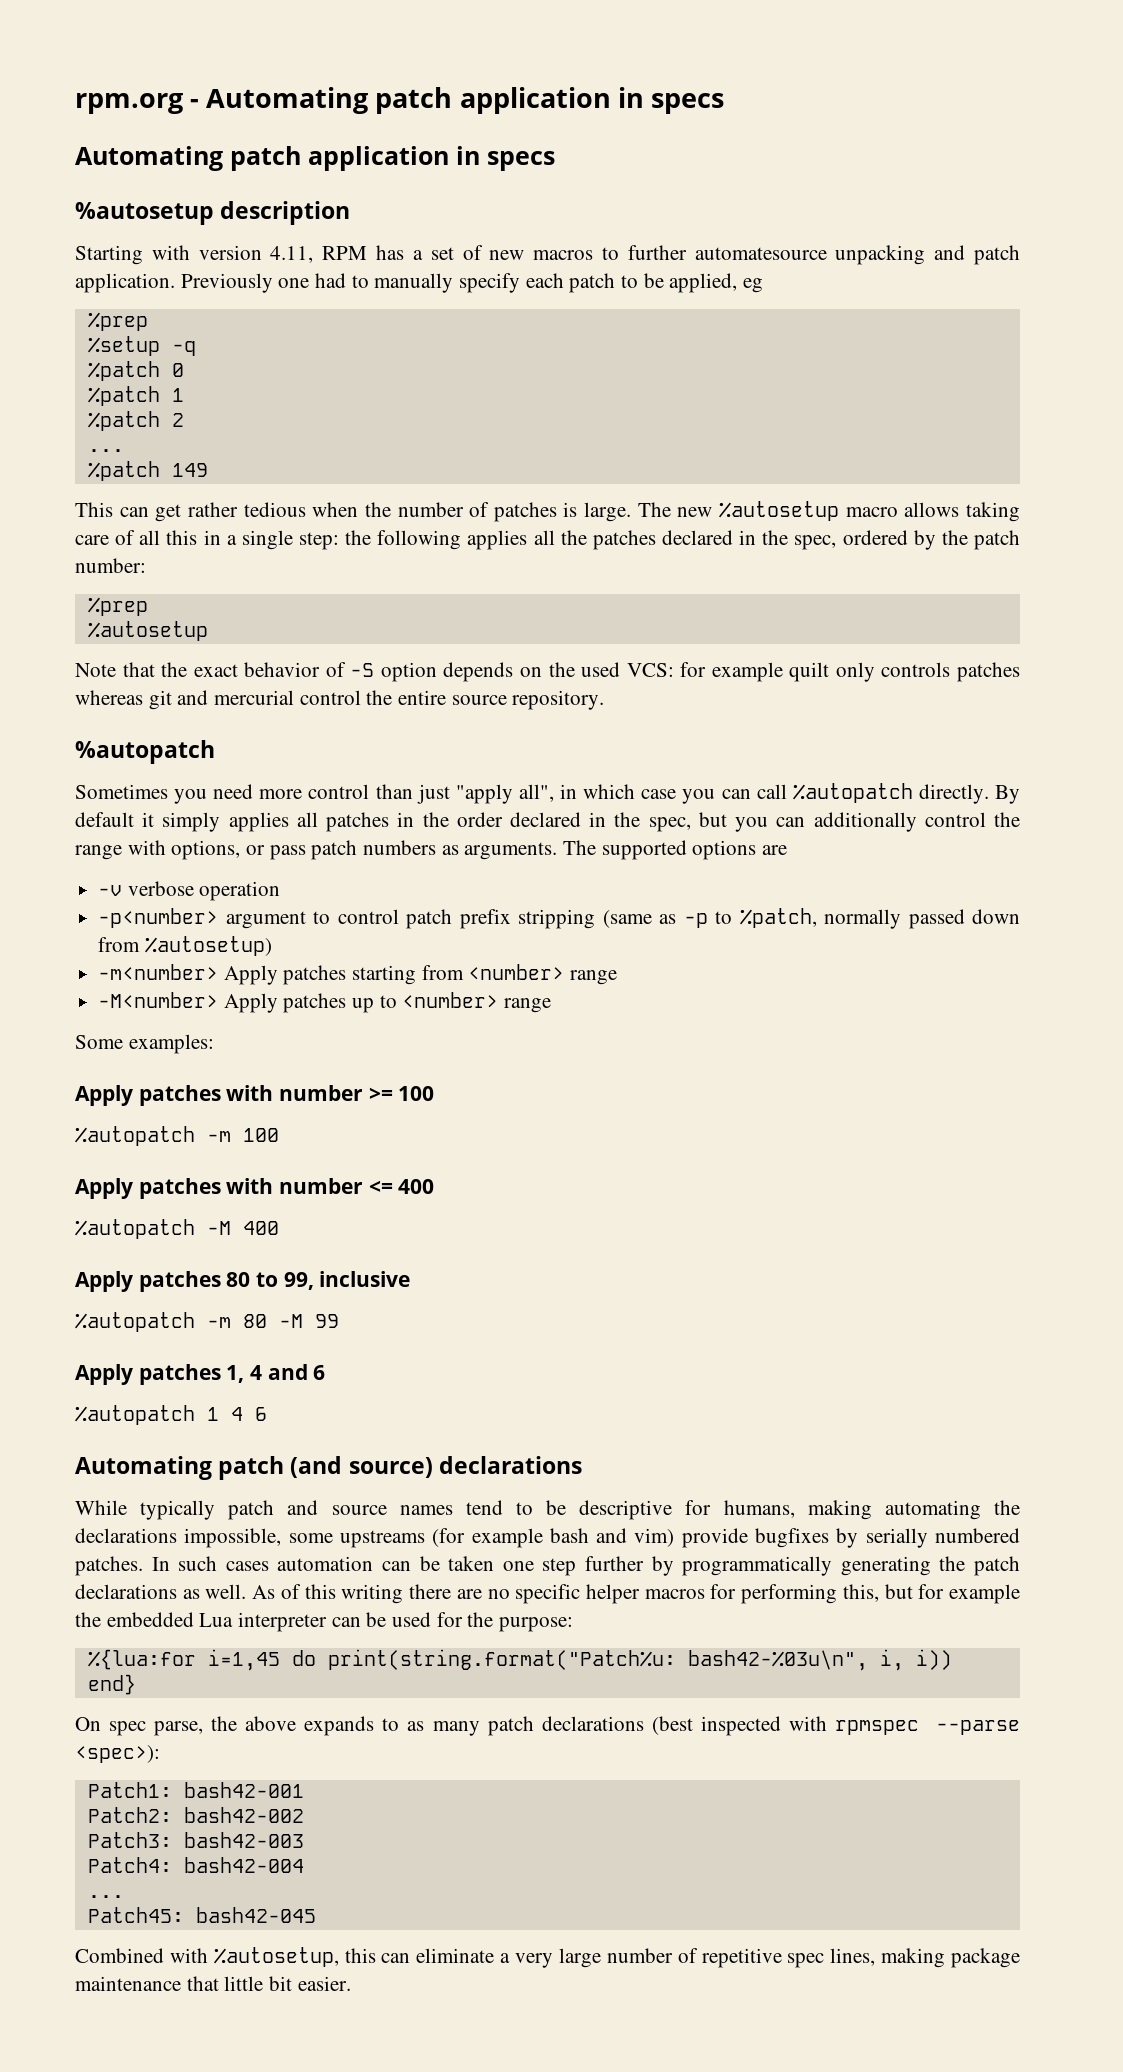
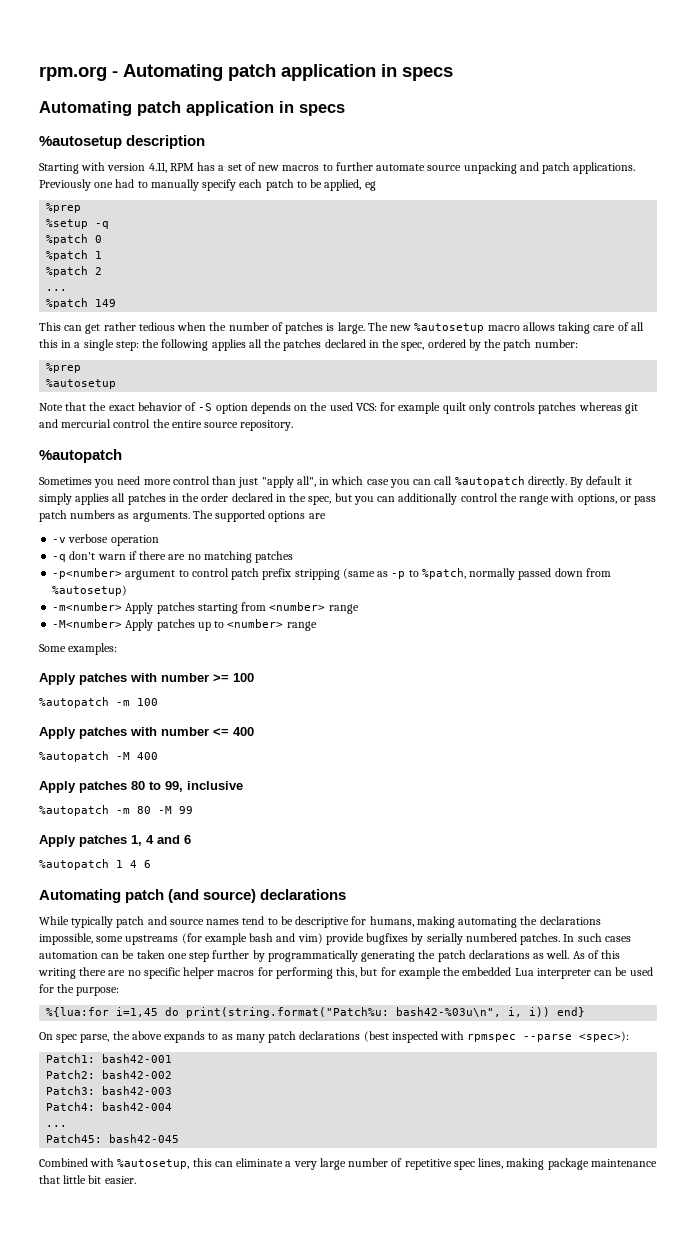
[694,247,827,260] automatesource -> [376,164,462,171] automate source
[75,273,175,293] application. -> [573,162,636,174] applications.
(281, 891) none -> [52,551,294,563] // -q don't warn if there are no matching patches

